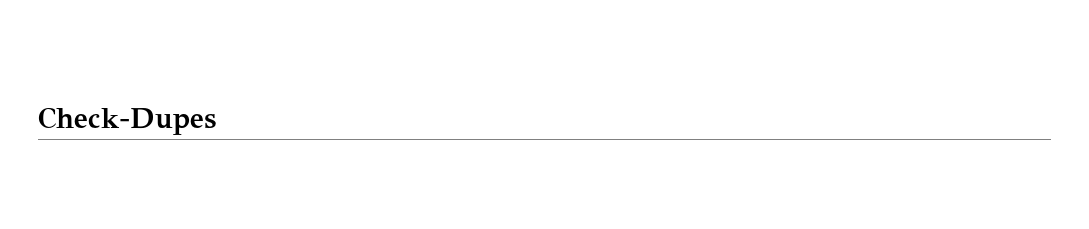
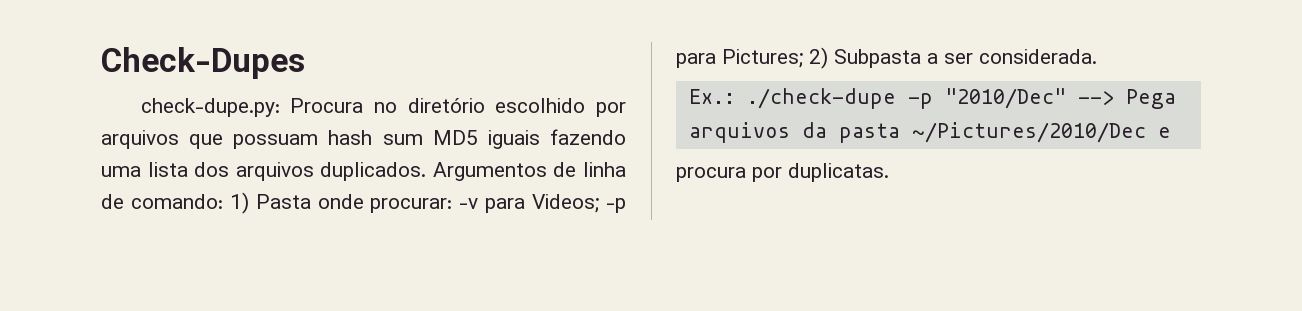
(216, 121) none -> [140,98,626,117] [101,129,627,149] [101,162,626,181] [101,192,627,214] [676,47,1097,69] [688,88,1176,109] [688,122,1171,143] [676,163,889,182] // check-dupe.py: Procura no diretório escolhido por arquivos que possuam hash sum MD5 iguais fazendo uma lista dos arquivos duplicados. Argumentos de linha de comando: 1) Pasta onde procurar: -v para Videos; -p para Pictures; 2) Subpasta a ser considerada. // Ex.: ./check-dupe -p "2010/Dec" --> Pega arquivos da pasta ~/Pictures/2010/Dec e // procura por duplicatas.

